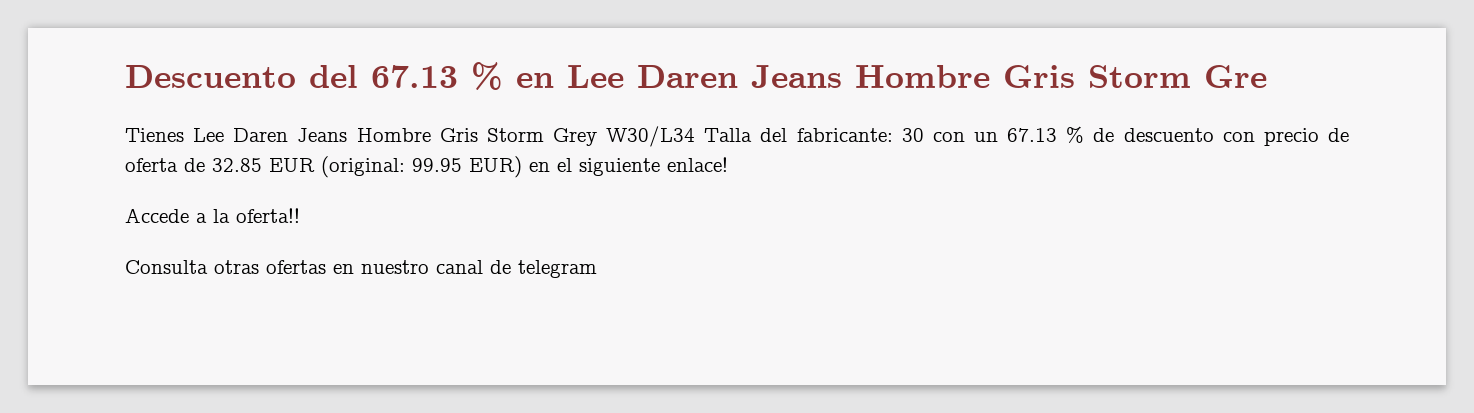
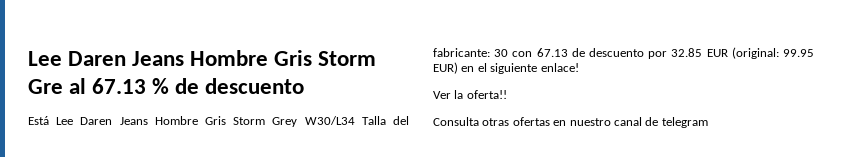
[125,62,554,90] Descuento del 67.13 % en -> (28, 58) none
[125,128,184,142] // Tienes -> [69,78,305,94] [28,116,49,125] al 67.13 % de descuento // Está
[973,126,1349,146] [125,158,205,172] un 67.13 % de descuento con precio de oferta de -> [536,48,668,59] 67.13 de descuento por
[125,208,207,223] Accede a -> [433,91,451,99] Ver

